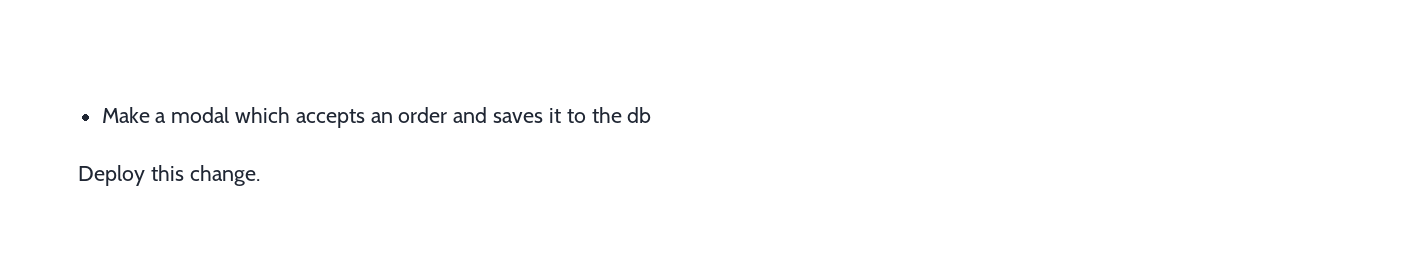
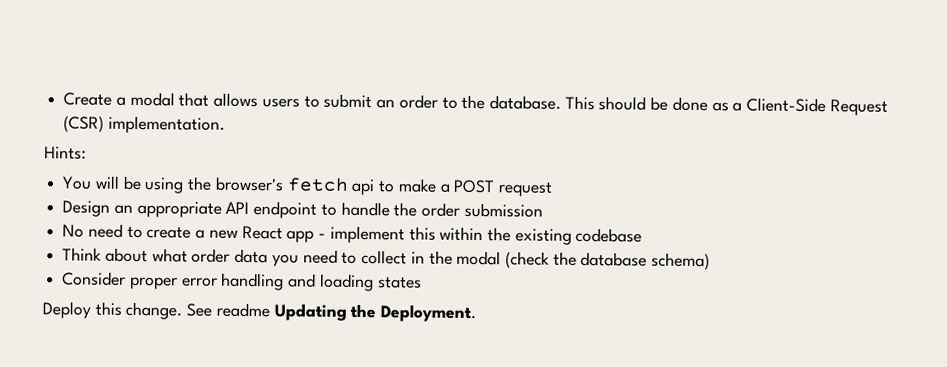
[101,107,150,123] Make -> [63,92,113,106] Create
[235,107,652,128] [78,165,260,186] which accepts an order and saves it to the db // Deploy this change. -> [178,92,888,116] [63,115,225,134] [44,146,87,160] [62,175,553,197] [62,200,543,219] [62,223,643,245] [62,247,711,271] [62,271,422,292] [42,301,477,323] that allows users to submit an order to the database. This should be done as a Client-Side Request (CSR) implementation. // Hints: // You will be using the browser's fetch api to make a POST request // Design an appropriate API endpoint to handle the order submission // No need to create a new React app - implement this within the existing codebase // Think about what order data you need to collect in the modal (check the database schema) // Consider proper error handling and loading states // Deploy this change. See readme Updating the Deployment.

